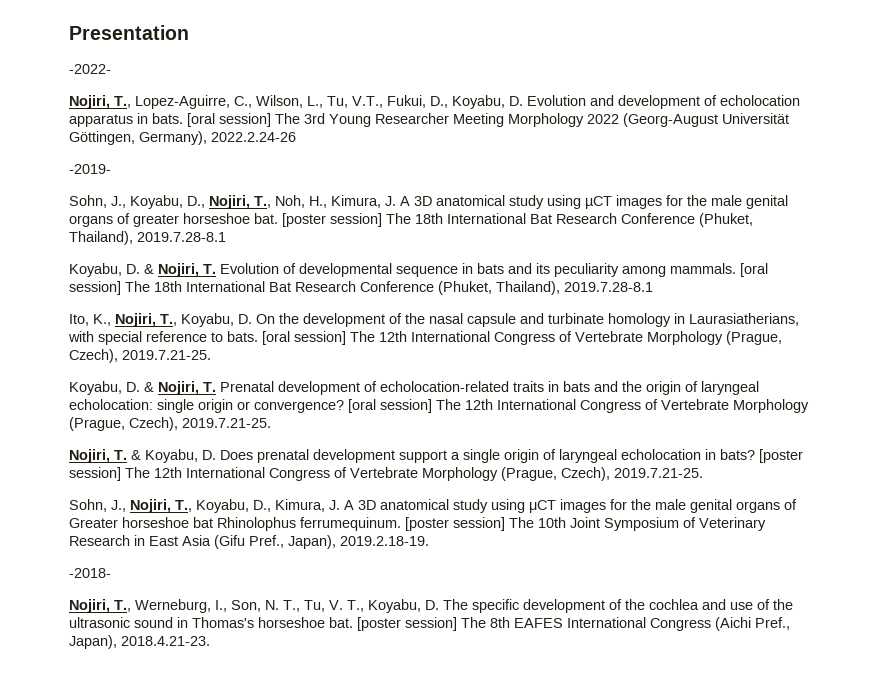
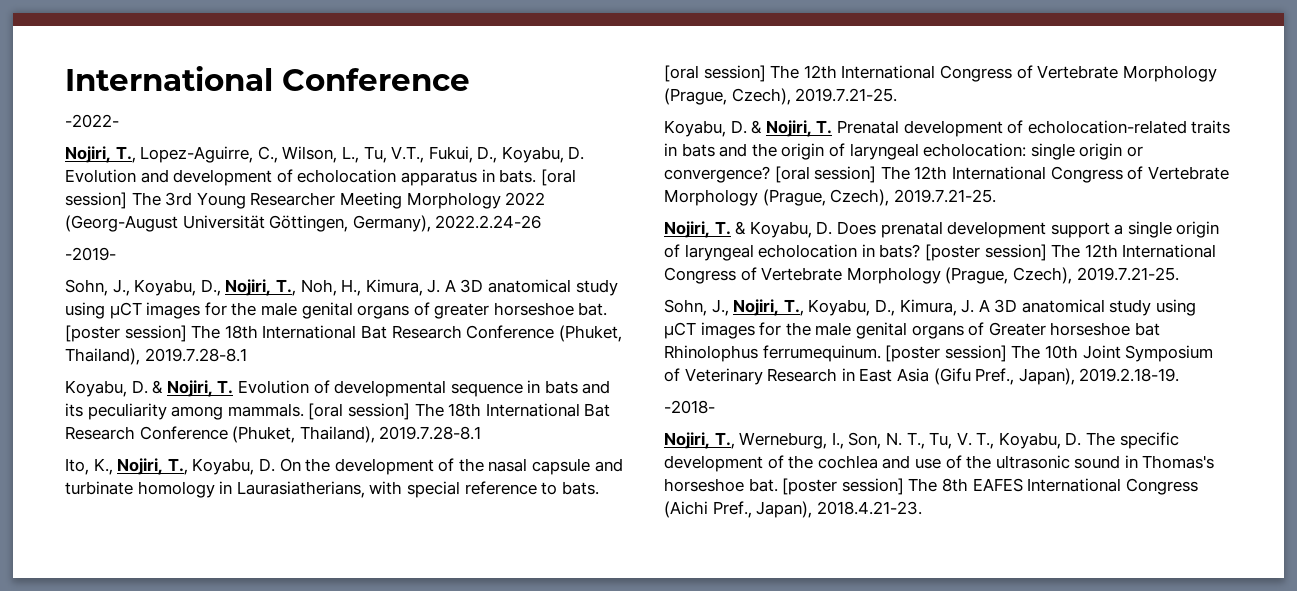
[69,25,189,40] Presentation -> [65,66,470,91] International Conference

